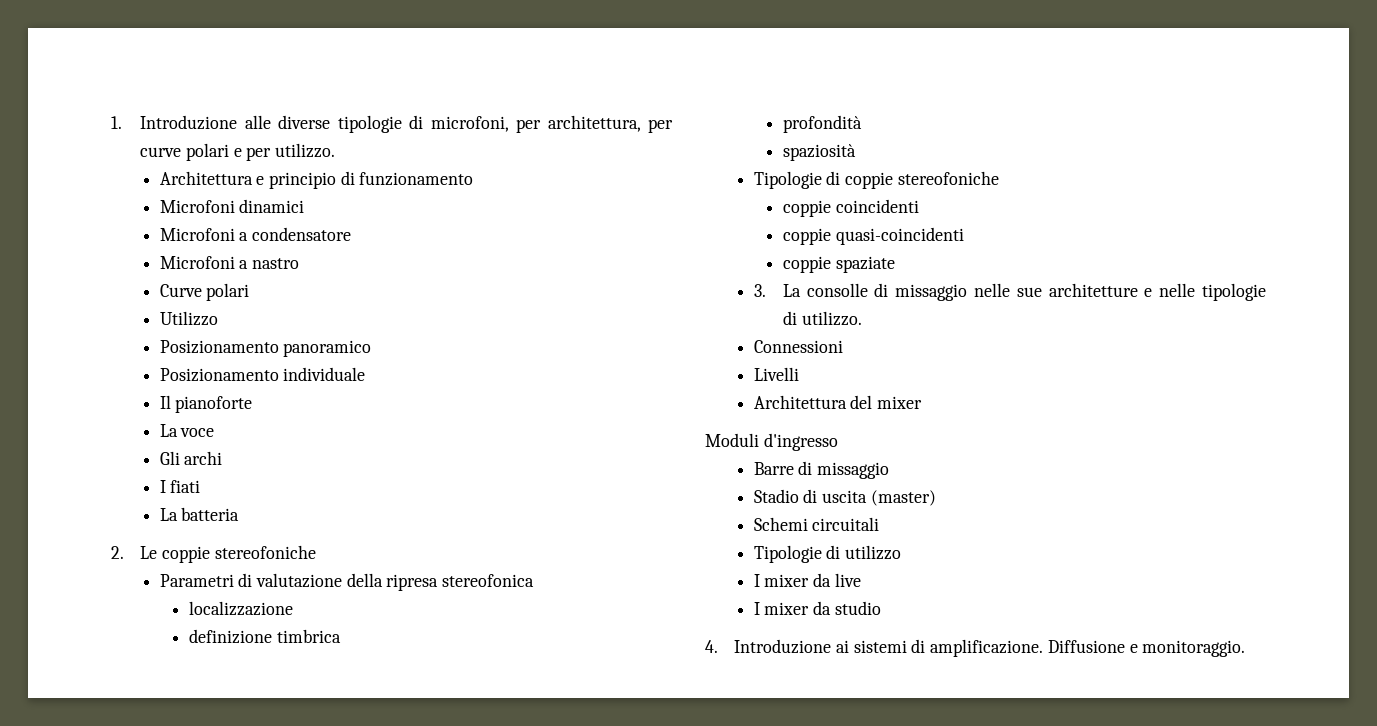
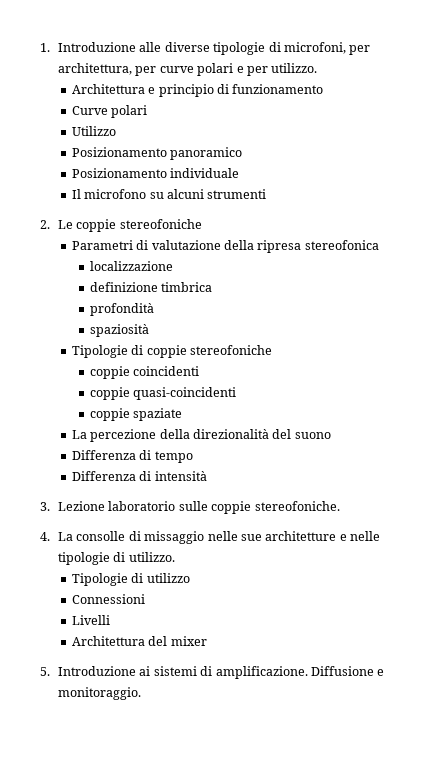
[159,199,305,213] [159,227,352,241] [159,256,300,269] // Microfoni dinamici // Microfoni a condensatore // Microfoni a nastro -> (324, 89) none
[175,396,253,413] [159,424,215,437] [159,451,223,465] [159,480,201,493] [159,507,240,521] pianoforte // La voce // Gli archi // I fiati // La batteria -> [84,189,267,199] microfono su alcuni strumenti
[753,284,766,297] 3. -> [71,429,331,442] [71,450,193,463] [71,471,207,481] [40,501,340,514] [40,532,50,541] La percezione della direzionalità del suono // Differenza di tempo // Differenza di intensità // 3. Lezione laboratorio sulle coppie stereofoniche. // 4.
(862, 318) none -> [71,573,190,586] // Tipologie di utilizzo
[705,433,838,451] [753,461,890,479] [753,489,936,506] [753,517,880,531] [753,545,902,563] [753,573,861,587] [753,601,881,615] [705,640,718,653] Moduli d'ingresso // Barre di missaggio // Stadio di uscita (master) // Schemi circuitali // Tipologie di utilizzo // I mixer da live // I mixer da studio // 4. -> [40,667,50,676] 5.

